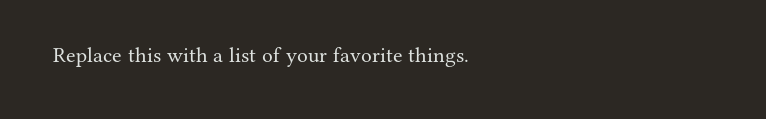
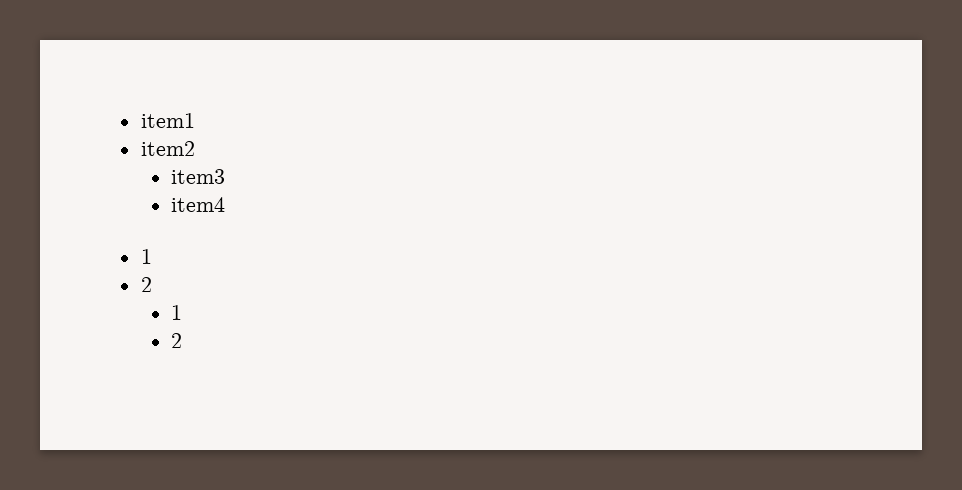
[53,47,470,67] Replace this with a list of your favorite things. -> [140,113,195,128] [140,141,195,156] [170,169,225,184] [170,197,225,212] [140,249,152,264] [140,277,152,292] [170,305,182,320] [170,333,182,348] item1 // item2 // item3 // item4 // 1 // 2 // 1 // 2

